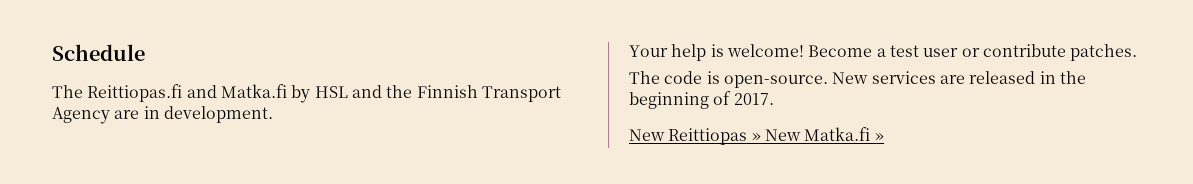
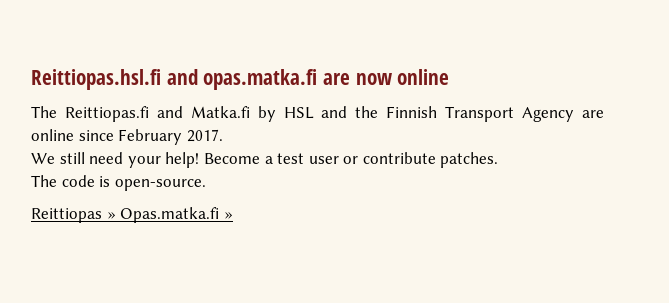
[52,44,145,61] Schedule -> [31,69,450,90] Reittiopas.hsl.fi and opas.matka.fi are now online
[143,106,273,123] [629,44,804,61] in development. // Your help is welcome! -> [31,129,223,145] [31,152,200,168] online since February 2017. // We still need your help!
[832,71,1086,84] [629,91,774,109] [629,127,871,145] New services are released in the beginning of 2017. // New Reittiopas » New Matka.fi -> [31,207,220,223] // Reittiopas » Opas.matka.fi

